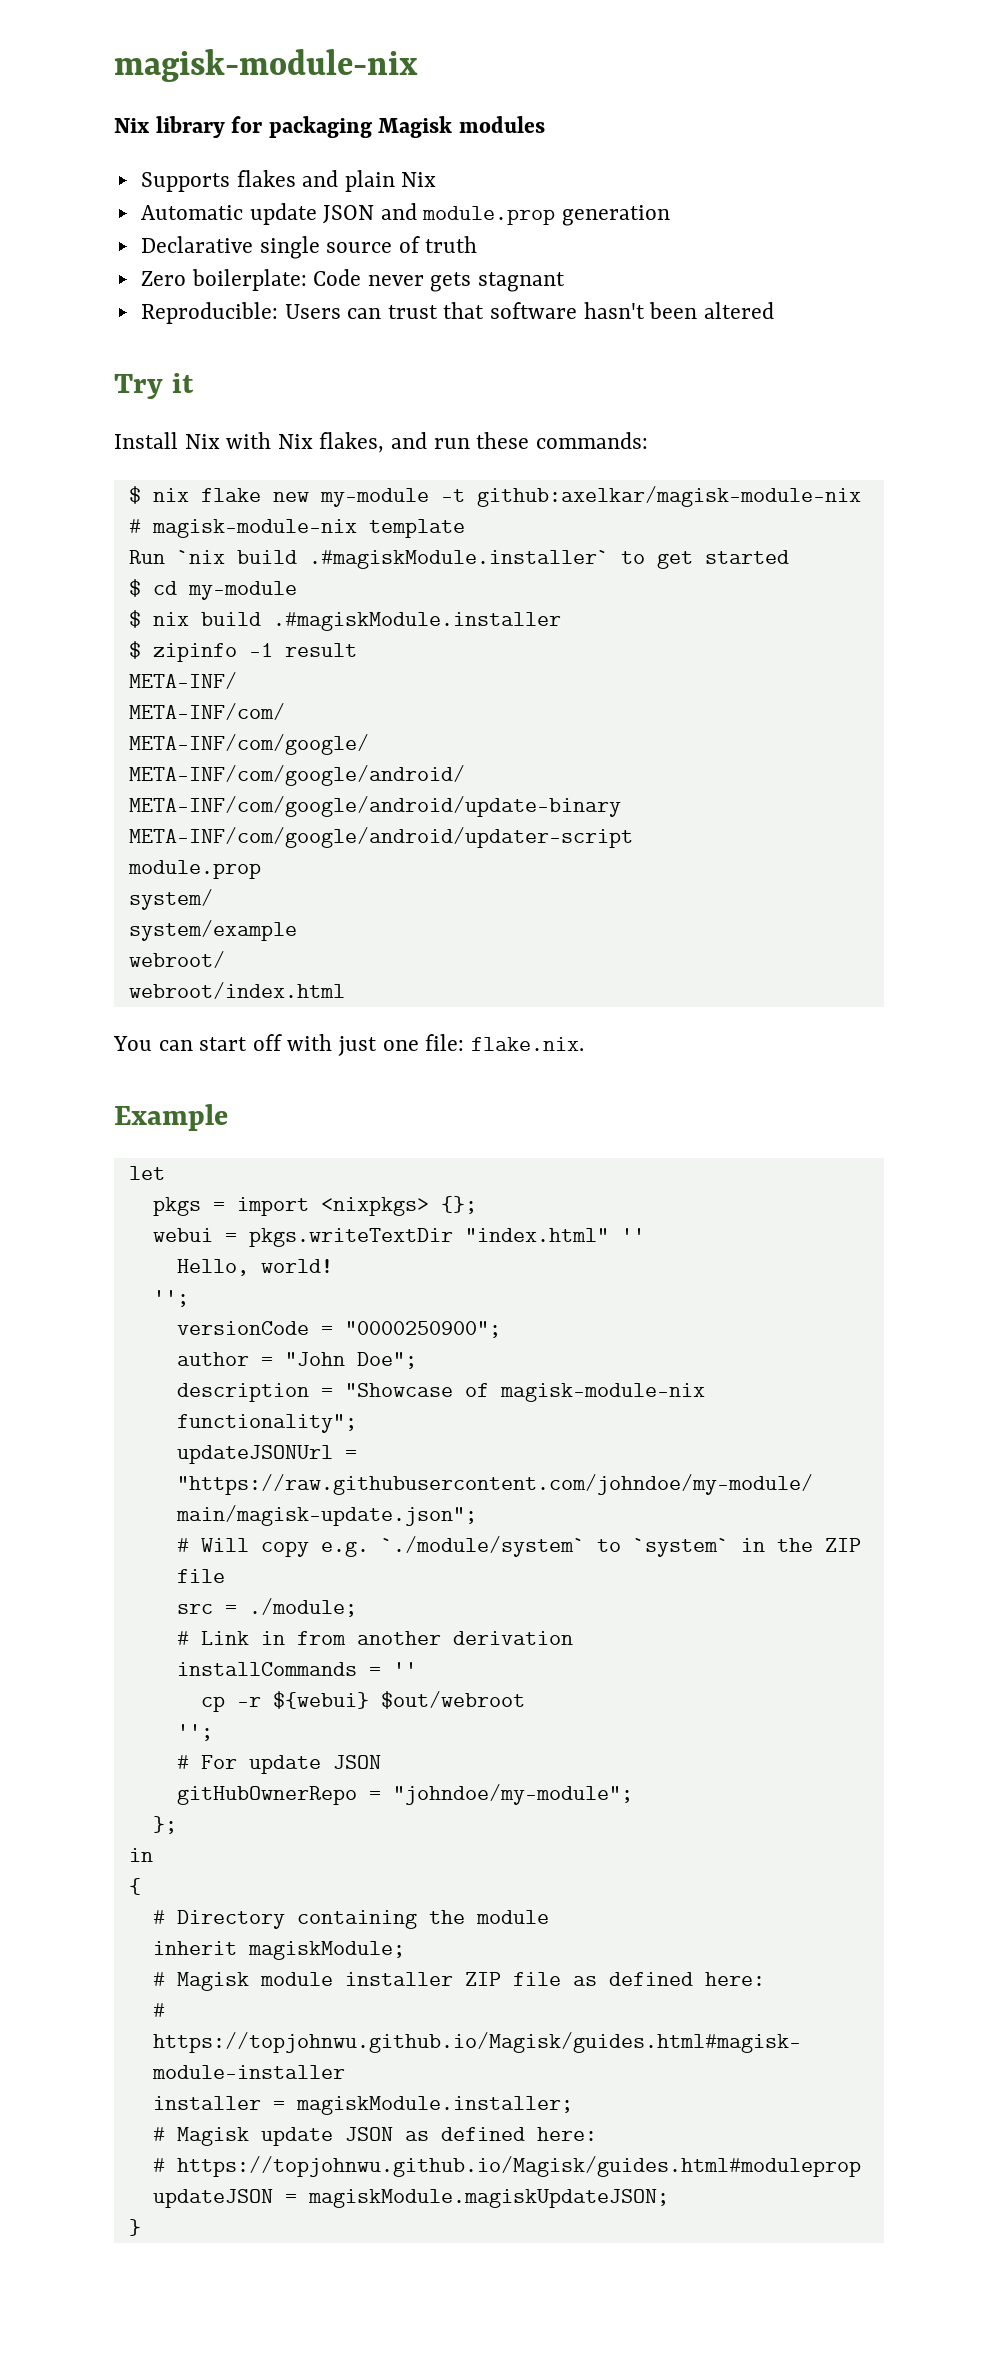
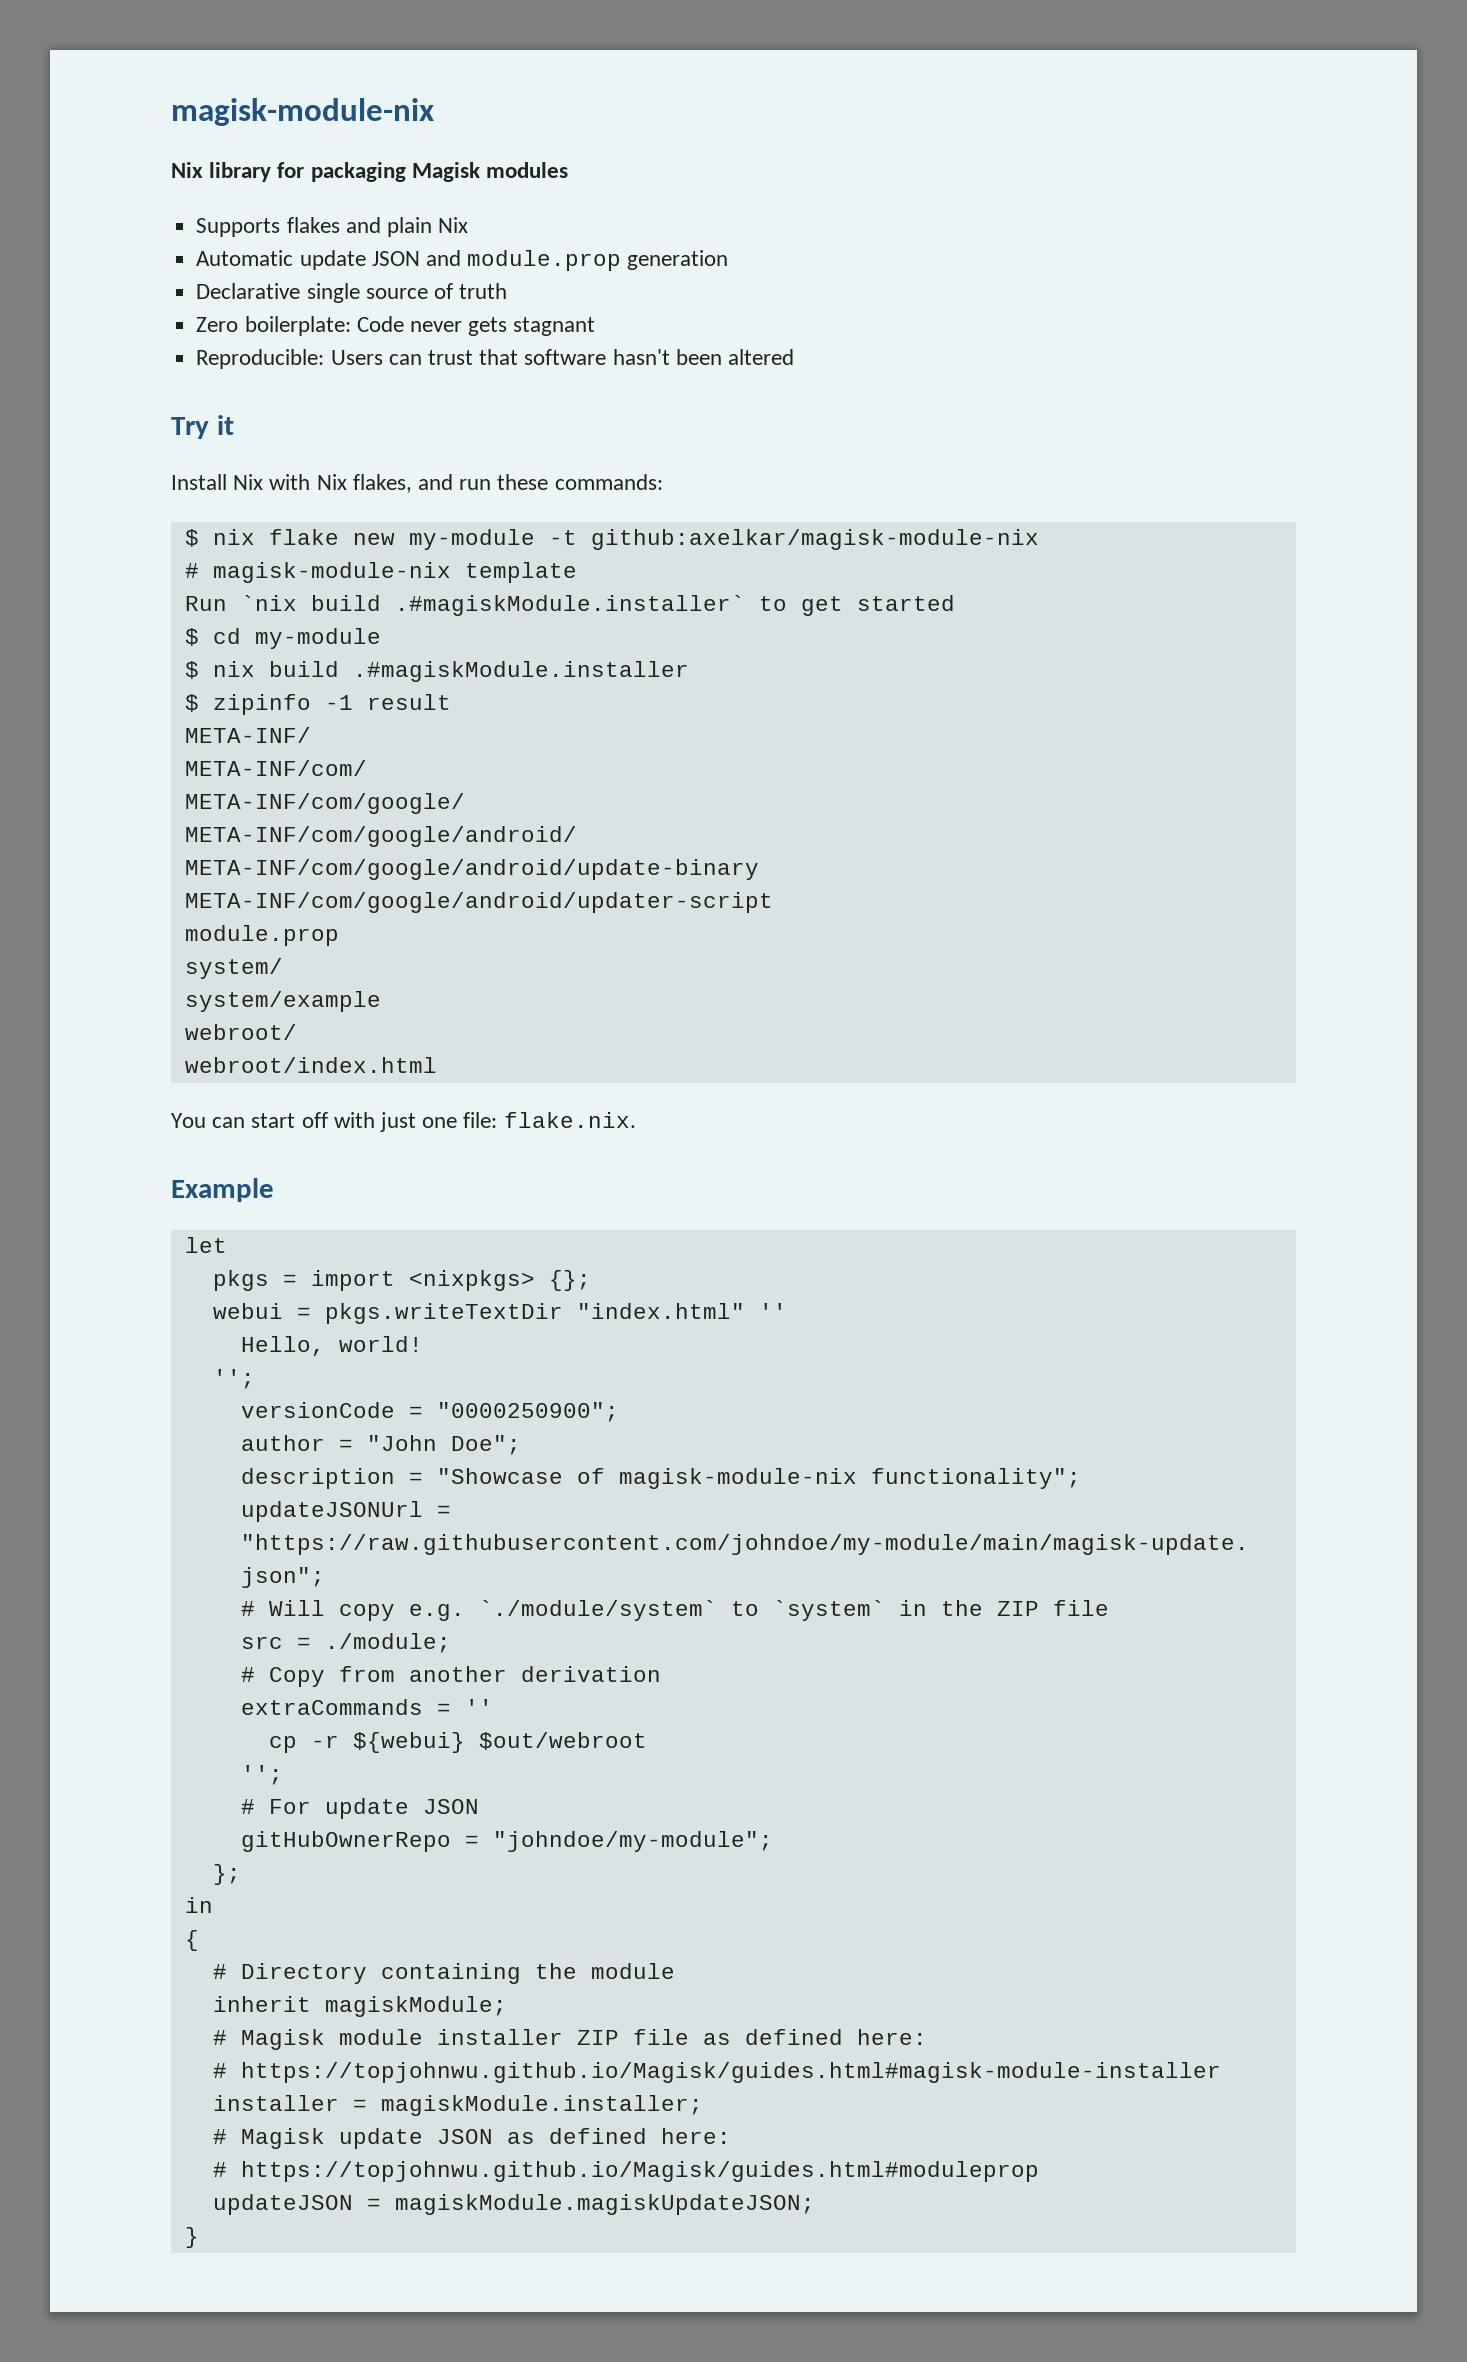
[200,1631,285,1645] Link in -> [268,1667,325,1687] Copy
[176,1662,357,1676] installCommands -> [240,1699,423,1715] extraCommands

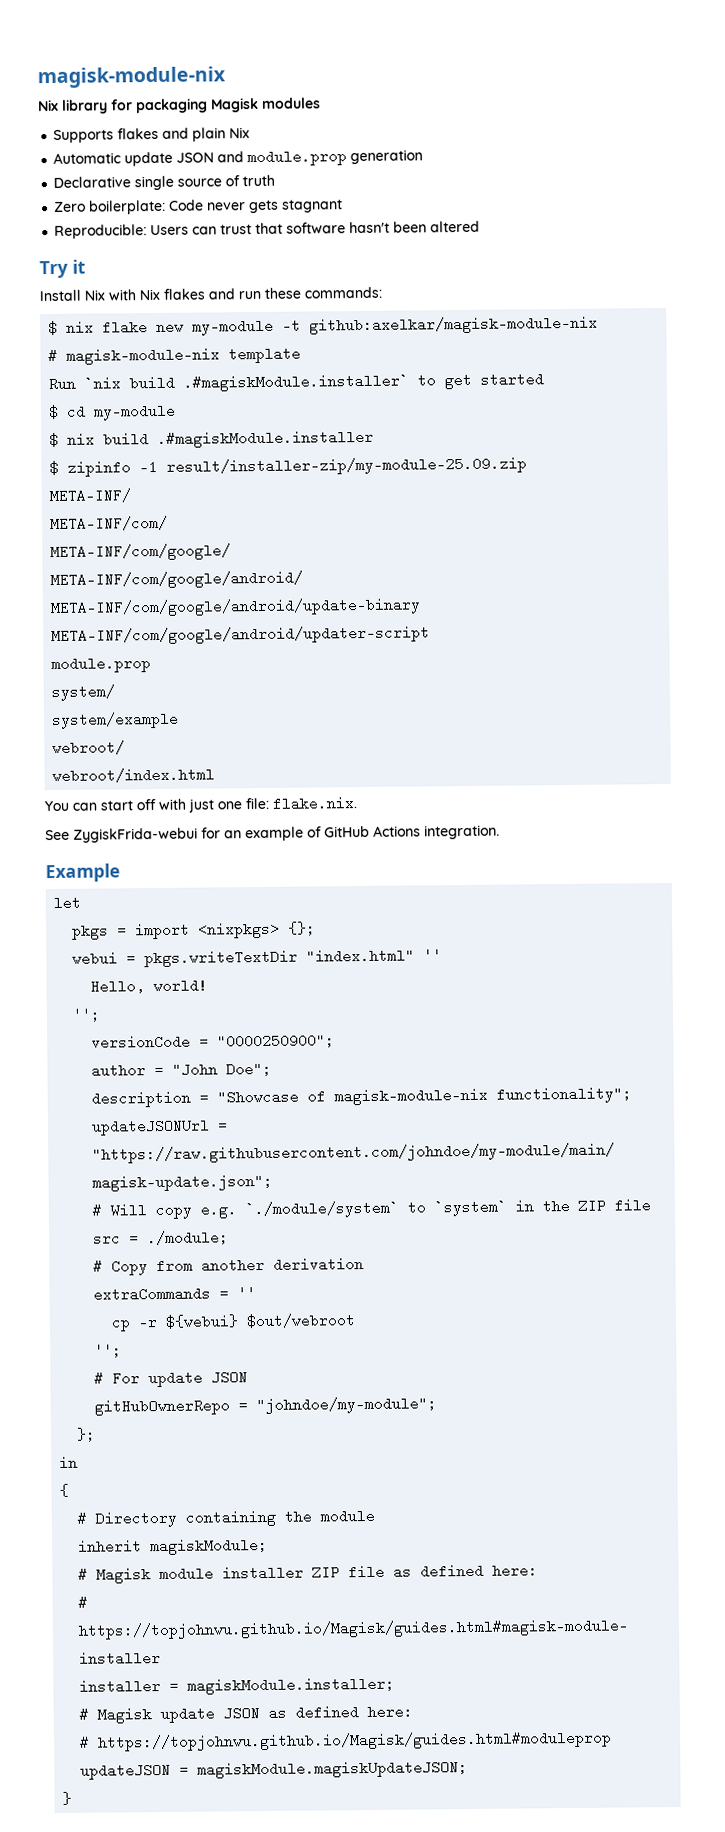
[352,474,412,493] flakes, -> [163,288,205,300] flakes
[366,694,451,710] result -> [166,456,528,476] result/installer-zip/my-module-25.09.zip
(636, 1120) none -> [45,824,500,843] // See ZygiskFrida-webui for an example of GitHub Actions integration.

